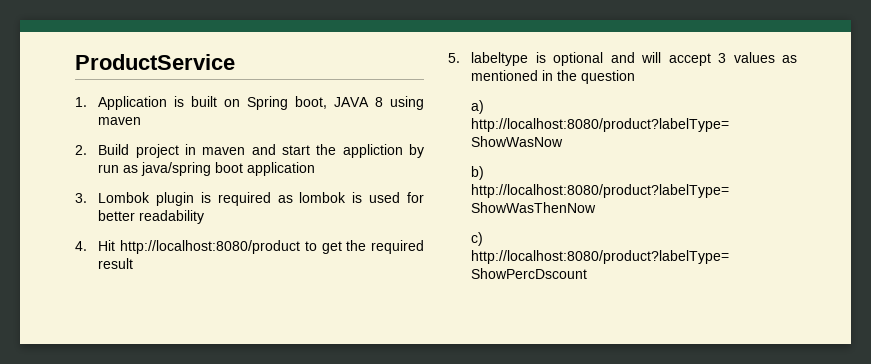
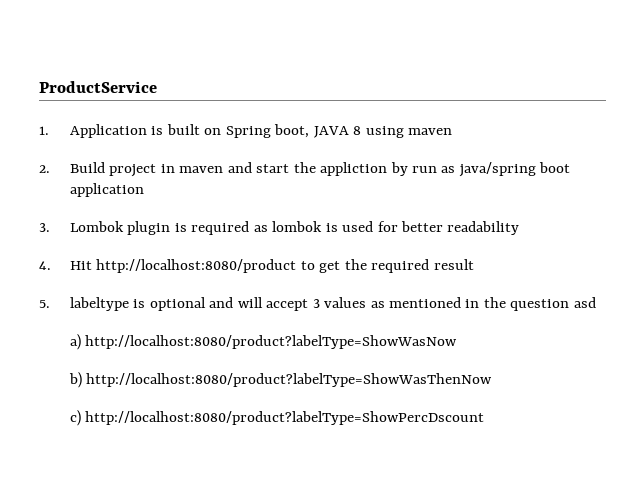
(636, 77) none -> [573,297,596,308] asd

